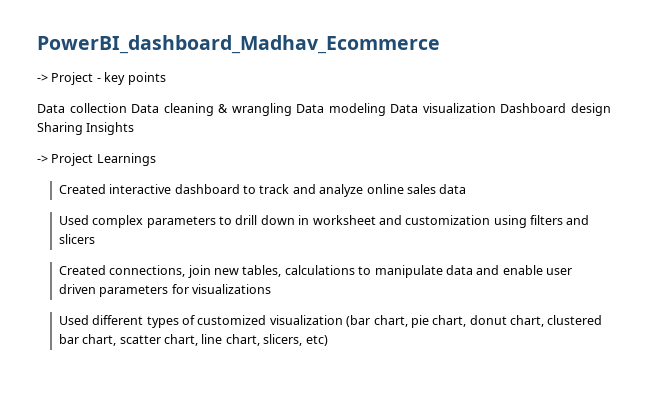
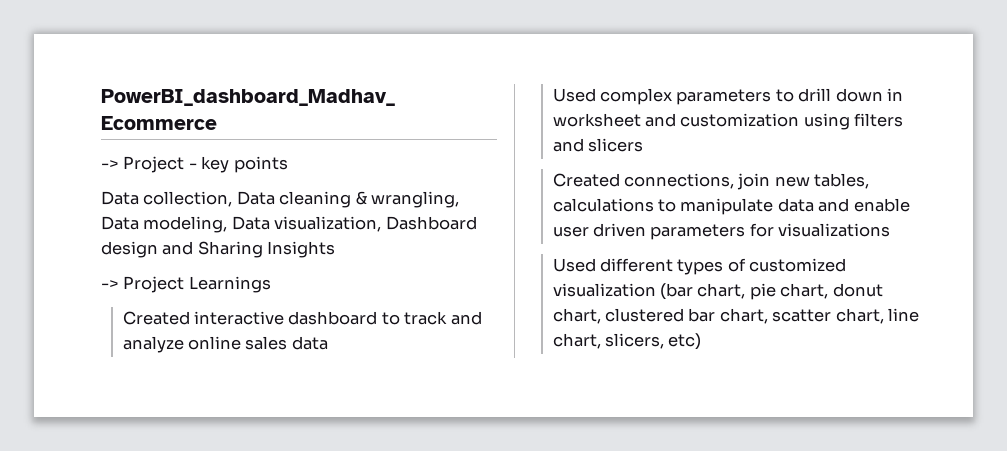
[69,103,127,113] collection -> [143,191,233,207] collection,
[231,103,496,116] wrangling Data modeling Data visualization -> [371,191,460,208] [101,216,382,233] wrangling, Data modeling, Data visualization,
(611, 109) none -> [162,241,194,255] and

